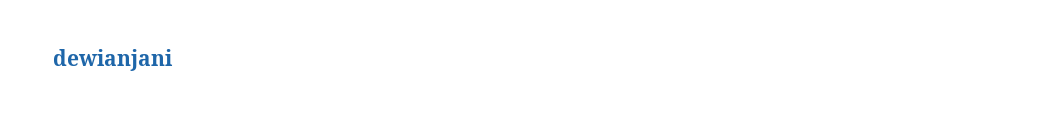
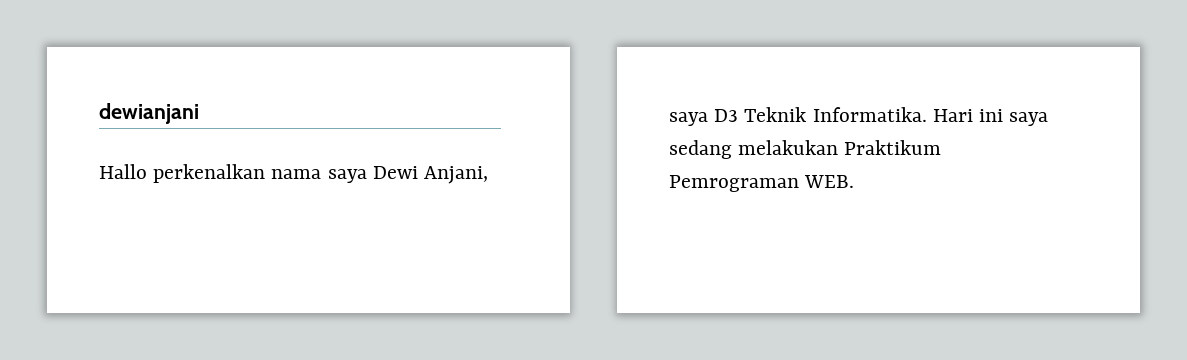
(173, 60) none -> [99,164,489,184] [669,107,1049,126] [669,140,942,159] [669,175,855,192] // Hallo perkenalkan nama saya Dewi Anjani, saya D3 Teknik Informatika. Hari ini saya sedang melakukan Praktikum Pemrograman WEB.

